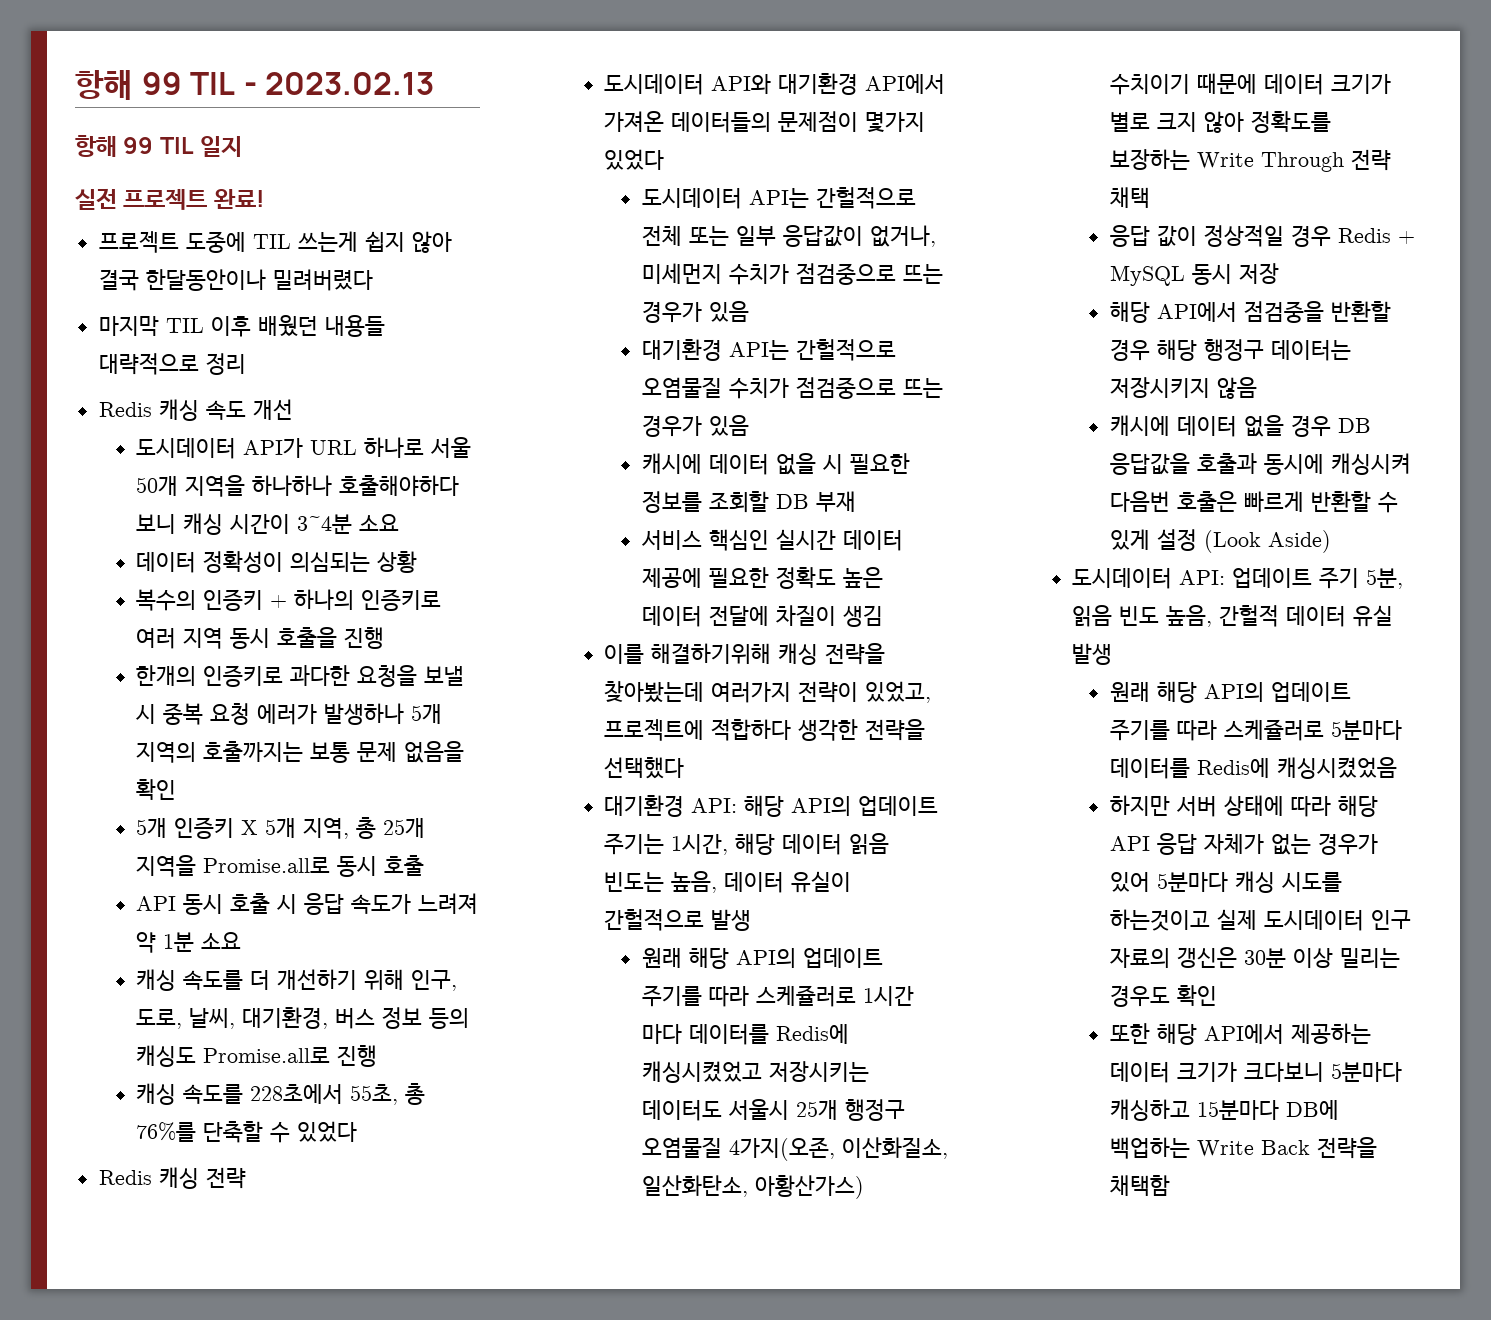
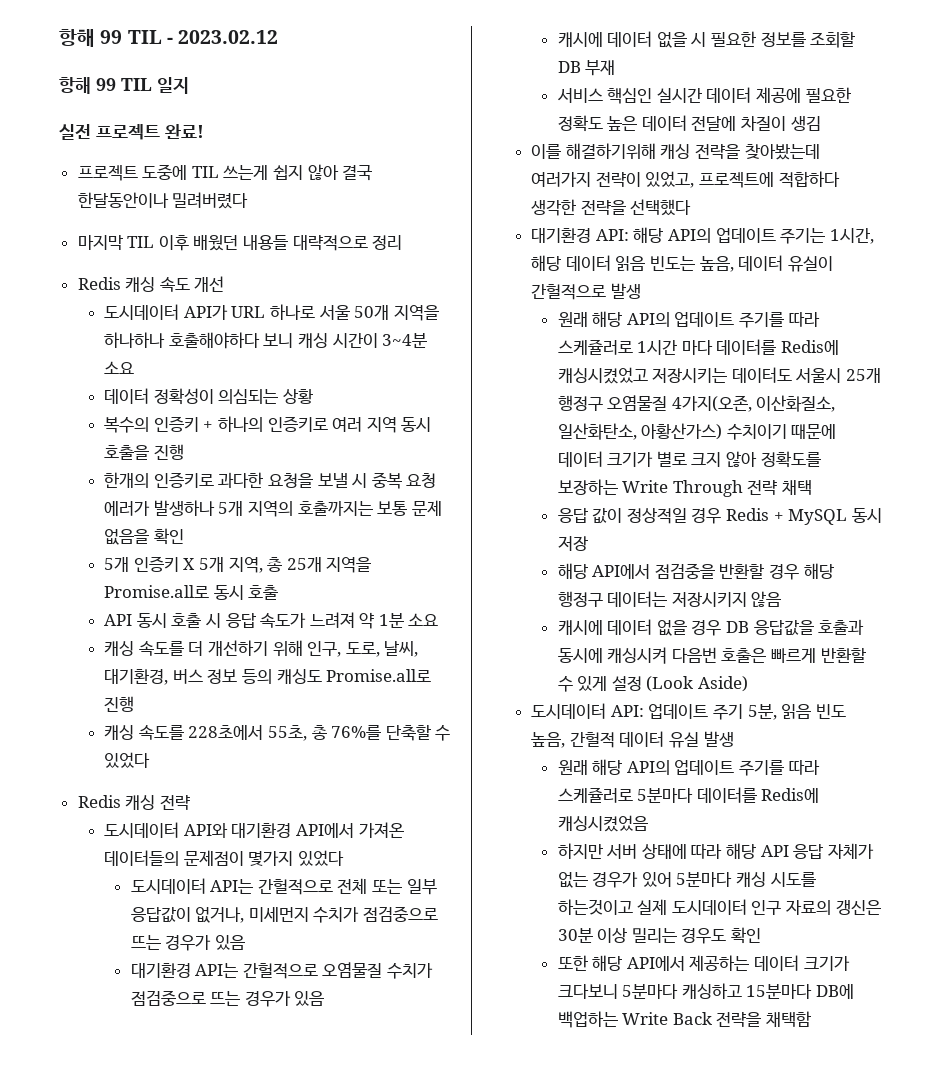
[265,72,435,95] 2023.02.13 -> [178,30,279,44] 2023.02.12

